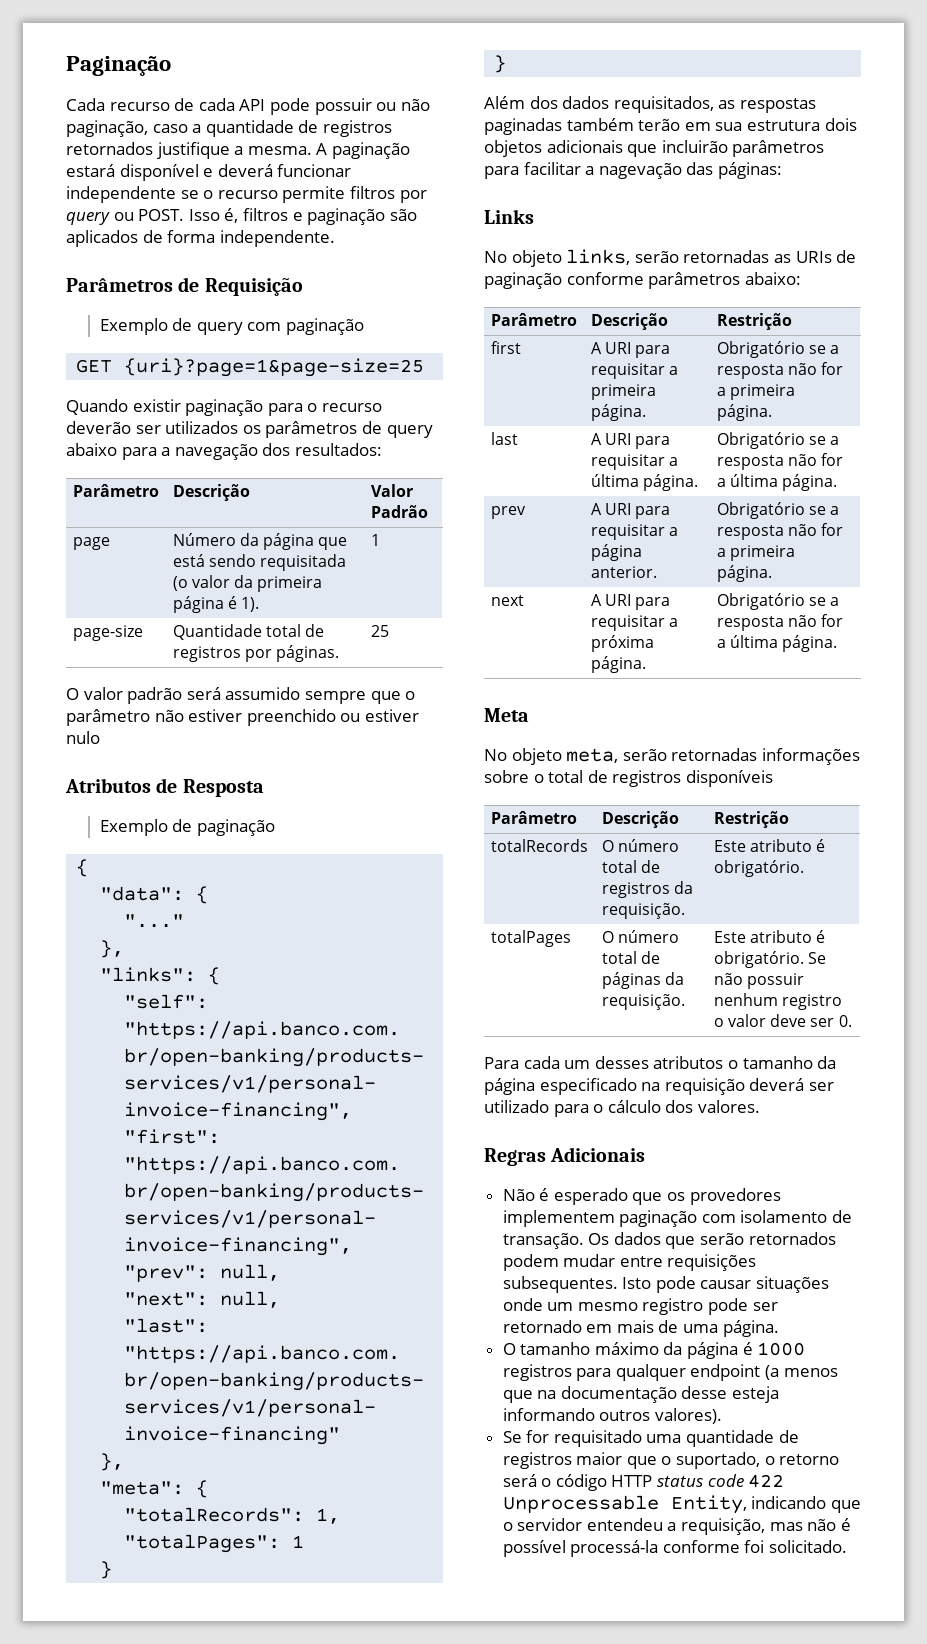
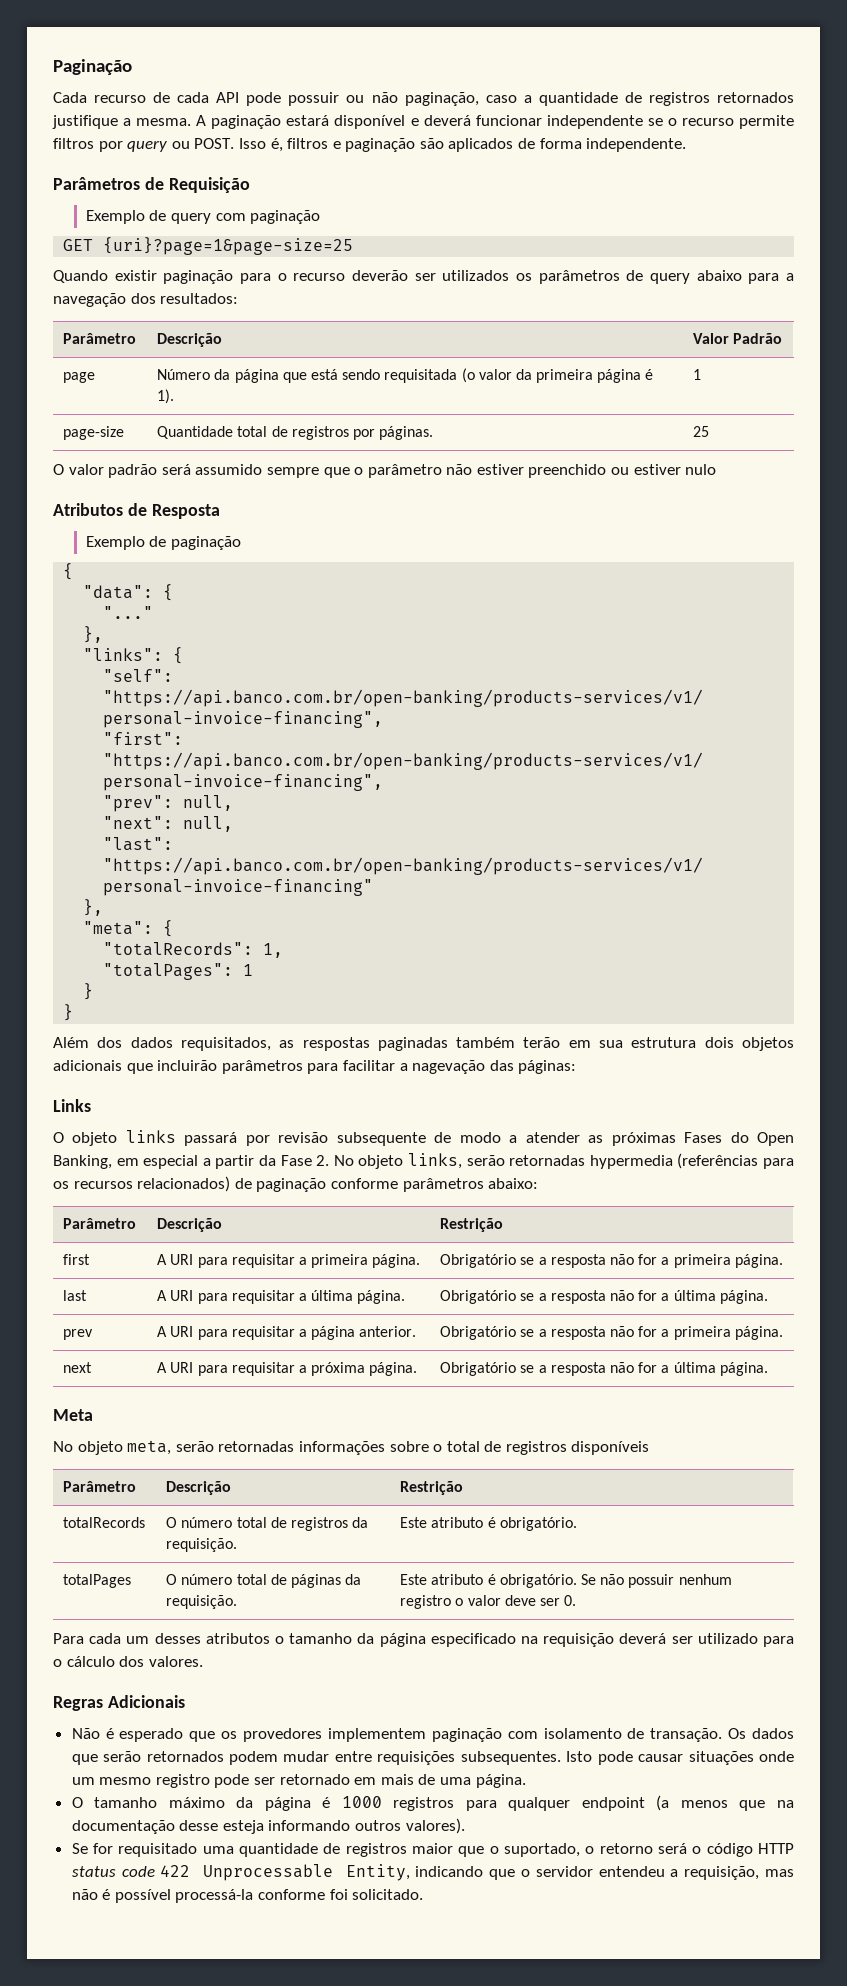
(534, 216) none -> [53,1130,794,1146] [53,1155,330,1169] O objeto links passará por revisão subsequente de modo a atender as próximas Fases do Open Banking, em especial a partir da Fase 2.
[773,251,832,263] as URIs -> [589,1153,795,1169] [53,1176,231,1192] hypermedia (referências para os recursos relacionados)

